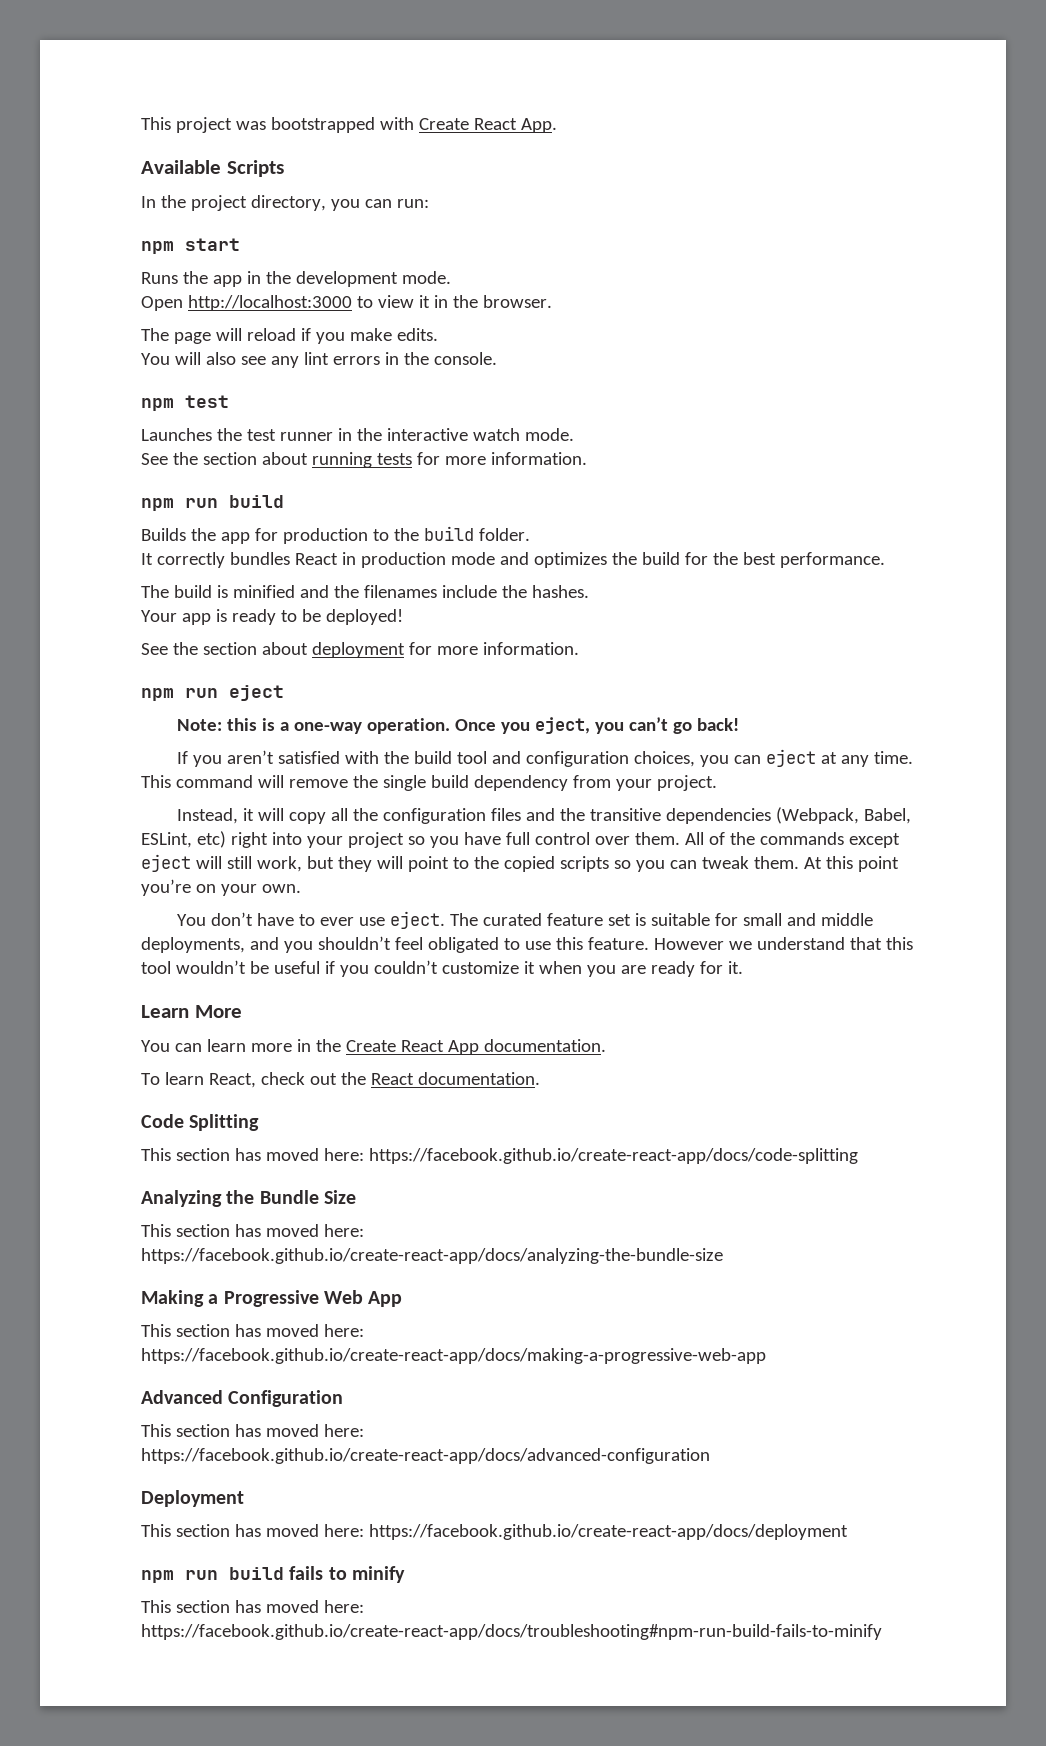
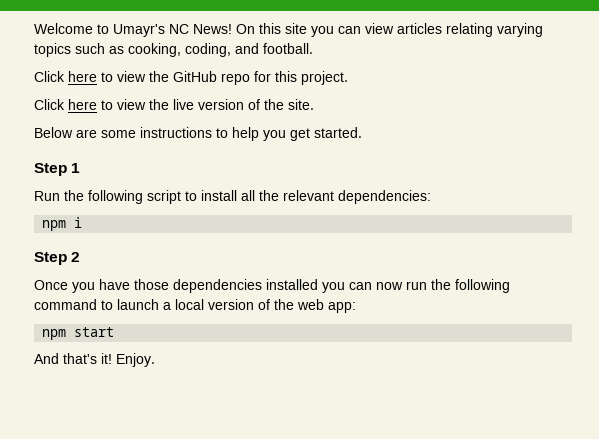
[141,117,557,133] [141,160,284,177] [141,195,429,211] [141,238,240,254] [141,271,451,287] [141,295,552,311] [141,328,438,344] [141,352,497,368] [141,395,229,411] [141,428,574,441] [141,452,587,468] [141,495,284,511] [141,526,530,544] [141,552,885,568] [141,585,589,598] [141,609,403,625] [141,642,579,658] [141,685,284,701] [177,717,740,734] [177,749,914,767] [141,775,717,791] [177,807,912,824] [141,831,900,848] [141,854,899,872] [141,879,301,896] [177,911,874,929] [141,936,913,953] [141,960,743,977] [141,1005,242,1018] [141,1039,606,1055] [141,1072,540,1088] [141,1114,260,1131] [141,1148,858,1164] [141,1190,356,1207] [141,1224,364,1237] [141,1248,723,1264] [141,1290,403,1307] [141,1324,364,1337] [141,1348,766,1364] [141,1390,344,1407] [141,1424,364,1437] [141,1448,710,1464] [141,1490,244,1507] [141,1524,848,1540] [141,1566,405,1583] [141,1600,364,1613] [141,1624,882,1640] This project was bootstrapped with Create React App. // Available Scripts // In the project directory, you can run: // npm start // Runs the app in the development mode. // Open http://localhost:3000 to view it in the browser. // The page will reload if you make edits. // You will also see any lint errors in the console. // npm test // Launches the test runner in the interactive watch mode. // See the section about running tests for more information. // npm run build // Builds the app for production to the build folder. // It correctly bundles React in production mode and optimizes the build for the best performance. // The build is minified and the filenames include the hashes. // Your app is ready to be deployed! // See the section about deployment for more information. // npm run eject // Note: this is a one-way operation. Once you eject, you can’t go back! // If you aren’t satisfied with the build tool and configuration choices, you can eject at any time. This command will remove the single build dependency from your project. // Instead, it will copy all the configuration files and the transitive dependencies (Webpack, Babel, ESLint, etc) right into your project so you have full control over them. All of the commands except eject will still work, but they will point to the copied scripts so you can tweak them. At this point you’re on your own. // You don’t have to ever use eject. The curated feature set is suitable for small and middle deployments, and you shouldn’t feel obligated to use this feature. However we understand that this tool wouldn’t be useful if you couldn’t customize it when you are ready for it. // Learn More // You can learn more in the Create React App documentation. // To learn React, check out the React documentation. // Code Splitting // This section has moved here: https://facebook.github.io/create-react-app/docs/code-splitting // Analyzing the Bundle Size // This section has moved here: https://facebook.github.io/create-react-app/docs/analyzing-the-bundle-size // Making a Progressive Web App // This section has moved here: https://facebook.github.io/create-react-app/docs/making-a-progressive-web-app // Advanced Configuration // This section has moved here: https://facebook.github.io/create-react-app/docs/advanced-configuration // Deployment // This section has moved here: https://facebook.github.io/create-react-app/docs/deployment // npm run build fails to minify // This section has moved here: https://facebook.github.io/create-react-app/docs/troubleshooting#npm-run-build-fails-to-minify -> [34,23,543,37] [34,43,313,57] [34,71,348,85] [34,99,314,110] [34,127,362,141] [34,163,81,176] [34,190,431,204] [42,217,83,231] [34,252,81,265] [34,279,510,293] [34,299,356,313] [42,327,115,340] [34,353,155,367] Welcome to Umayr's NC News! On this site you can view articles relating varying topics such as cooking, coding, and football. // Click here to view the GitHub repo for this project. // Click here to view the live version of the site. // Below are some instructions to help you get started. // Step 1 // Run the following script to install all the relevant dependencies: // npm i // Step 2 // Once you have those dependencies installed you can now run the following command to launch a local version of the web app: // npm start // And that's it! Enjoy.

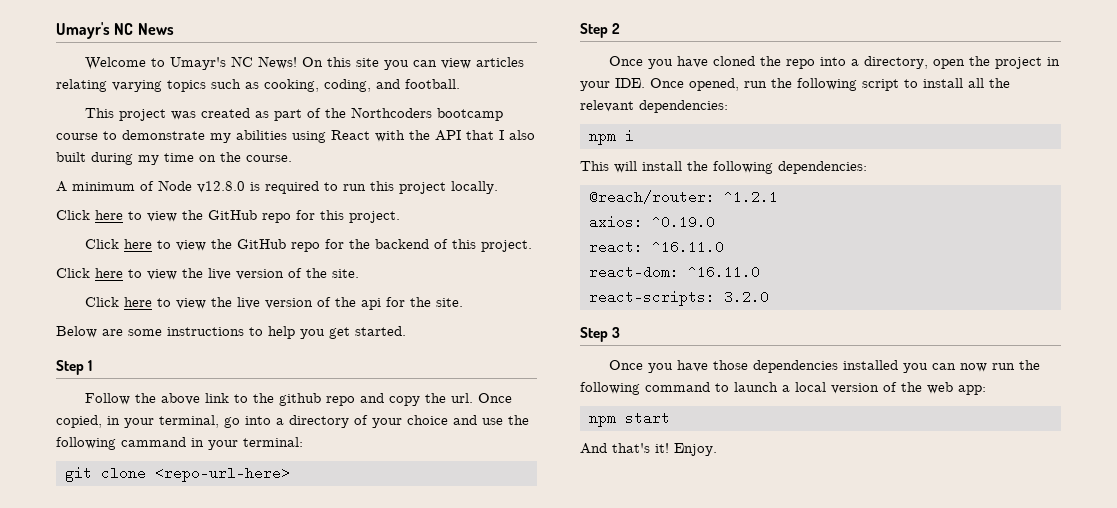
(34, 28) none -> [56,22,174,39] Umayr's NC News //
(313, 48) none -> [84,107,503,121] [56,130,535,143] [56,152,292,165] [56,180,498,194] // This project was created as part of the Northcoders bootcamp course to demonstrate my abilities using React with the API that I also built during my time on the course. // A minimum of Node v12.8.0 is required to run this project locally.
(348, 78) none -> [84,239,532,252] // Click here to view the GitHub repo for the backend of this project.
(314, 104) none -> [84,297,463,310] // Click here to view the live version of the api for the site.
[34,191,60,201] Run -> [84,393,512,406] [56,415,529,428] [56,437,303,450] [64,466,290,482] [580,23,621,38] [608,56,1060,69] [580,78,767,91] Follow the above link to the github repo and copy the url. Once copied, in your terminal, go into a directory of your choice and use the following cammand in your terminal: // git clone <repo-url-here> // Step 2 // Once you have cloned the repo into a directory, open the project in your IDE. Once opened, run
[34,252,81,265] // Step 2 -> [580,161,867,174] [588,190,778,204] [588,215,715,229] [588,240,724,254] [588,265,760,279] [588,290,769,306] [580,327,621,342] // This will install the following dependencies: // @reach/router: ^1.2.1 // axios: ^0.19.0 // react: ^16.11.0 // react-dom: ^16.11.0 // react-scripts: 3.2.0 // Step 3

